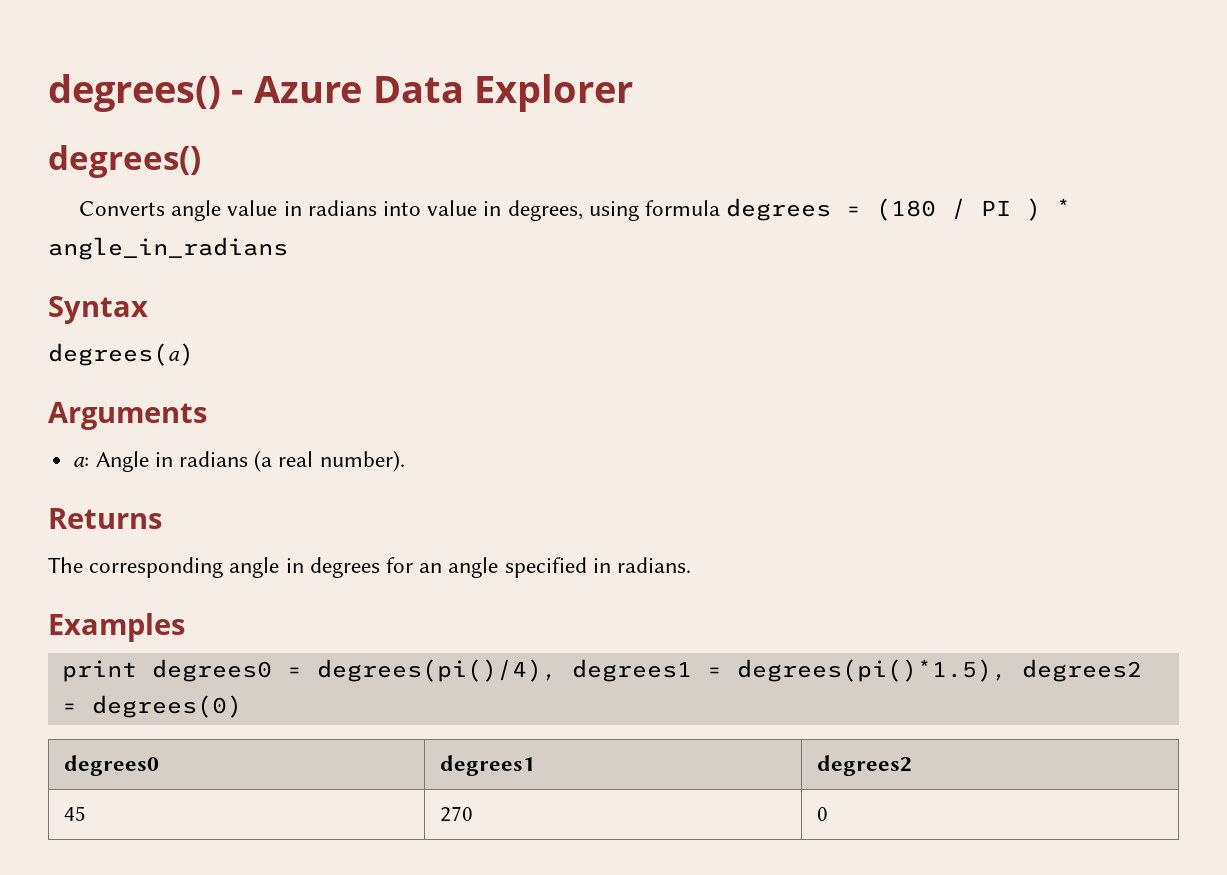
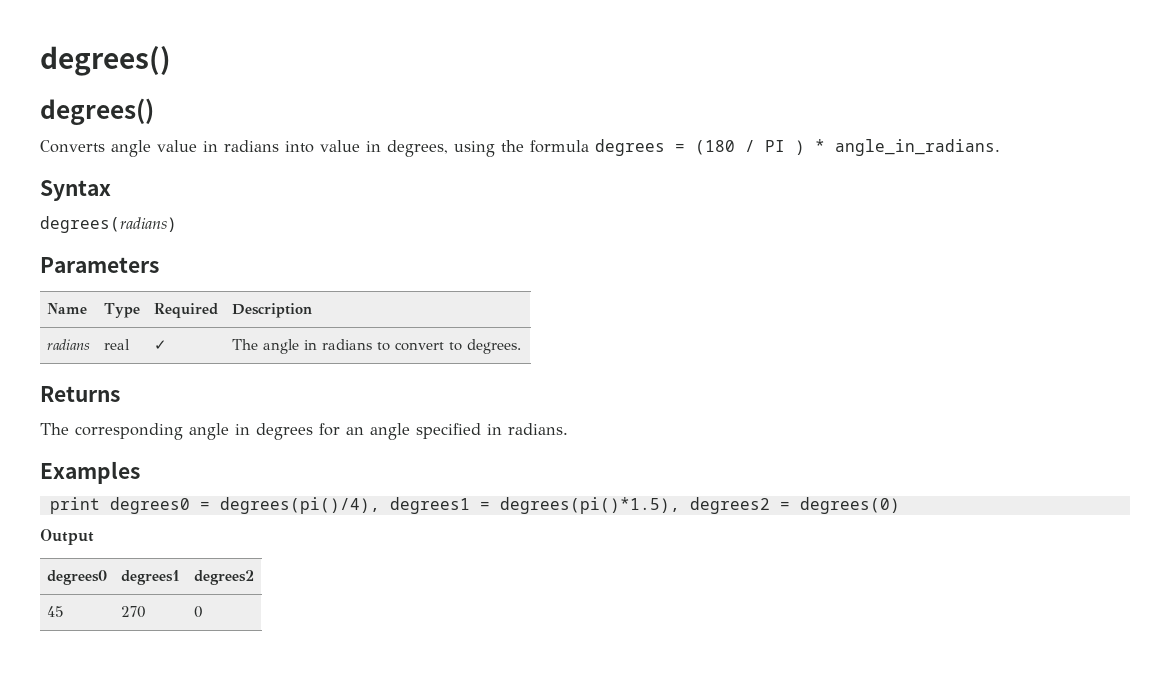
[48,74,634,112] degrees() - Azure Data Explorer -> [40,46,171,76] degrees()
(639, 211) none -> [501,140,524,152] the
[48,237,288,260] angle_in_radians -> [835,139,1000,156] angle_in_radians.
[48,343,194,366] [48,402,207,430] [73,450,405,472] degrees(a) // Arguments // a: Angle in radians (a real number). -> [40,216,177,233] [40,257,159,273] [46,303,87,314] [103,303,140,318] [153,303,218,318] [231,303,312,318] [46,339,90,350] [103,339,130,350] [153,340,167,350] [231,339,521,354] degrees(radians) // Parameters // Name | Type | Required | Description // radians | real | ✓ | The angle in radians to convert to degrees.
(242, 706) none -> [40,529,94,545] // Output

